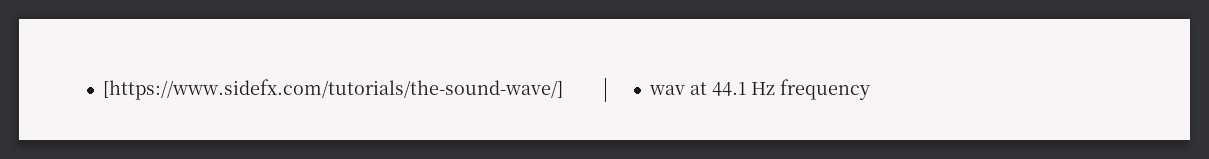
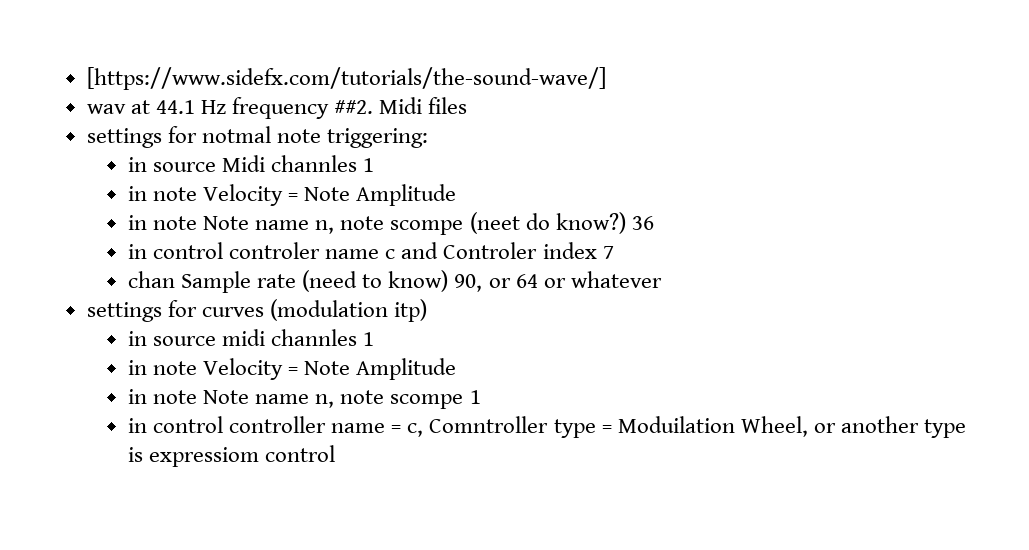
(870, 89) none -> [334,97,468,114] [86,126,429,148] [128,155,375,172] [128,184,457,206] [128,212,654,235] [128,242,614,259] [128,270,662,293] [86,299,428,322] [128,329,375,346] [128,358,457,380] [128,389,481,409] [128,416,966,438] [128,445,336,467] ##2. Midi files // settings for notmal note triggering: // in source Midi channles 1 // in note Velocity = Note Amplitude // in note Note name n, note scompe (neet do know?) 36 // in control controler name c and Controler index 7 // chan Sample rate (need to know) 90, or 64 or whatever // settings for curves (modulation itp) // in source midi channles 1 // in note Velocity = Note Amplitude // in note Note name n, note scompe 1 // in control controller name = c, Comntroller type = Moduilation Wheel, or another type is expressiom control

